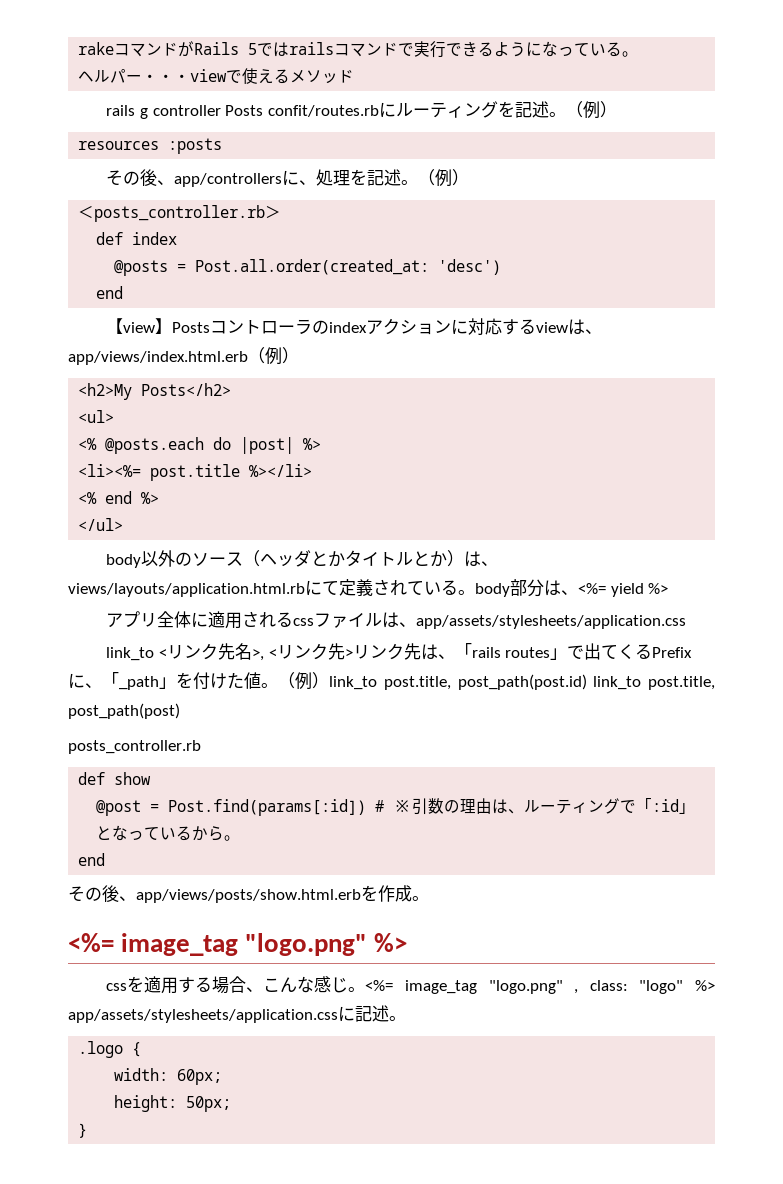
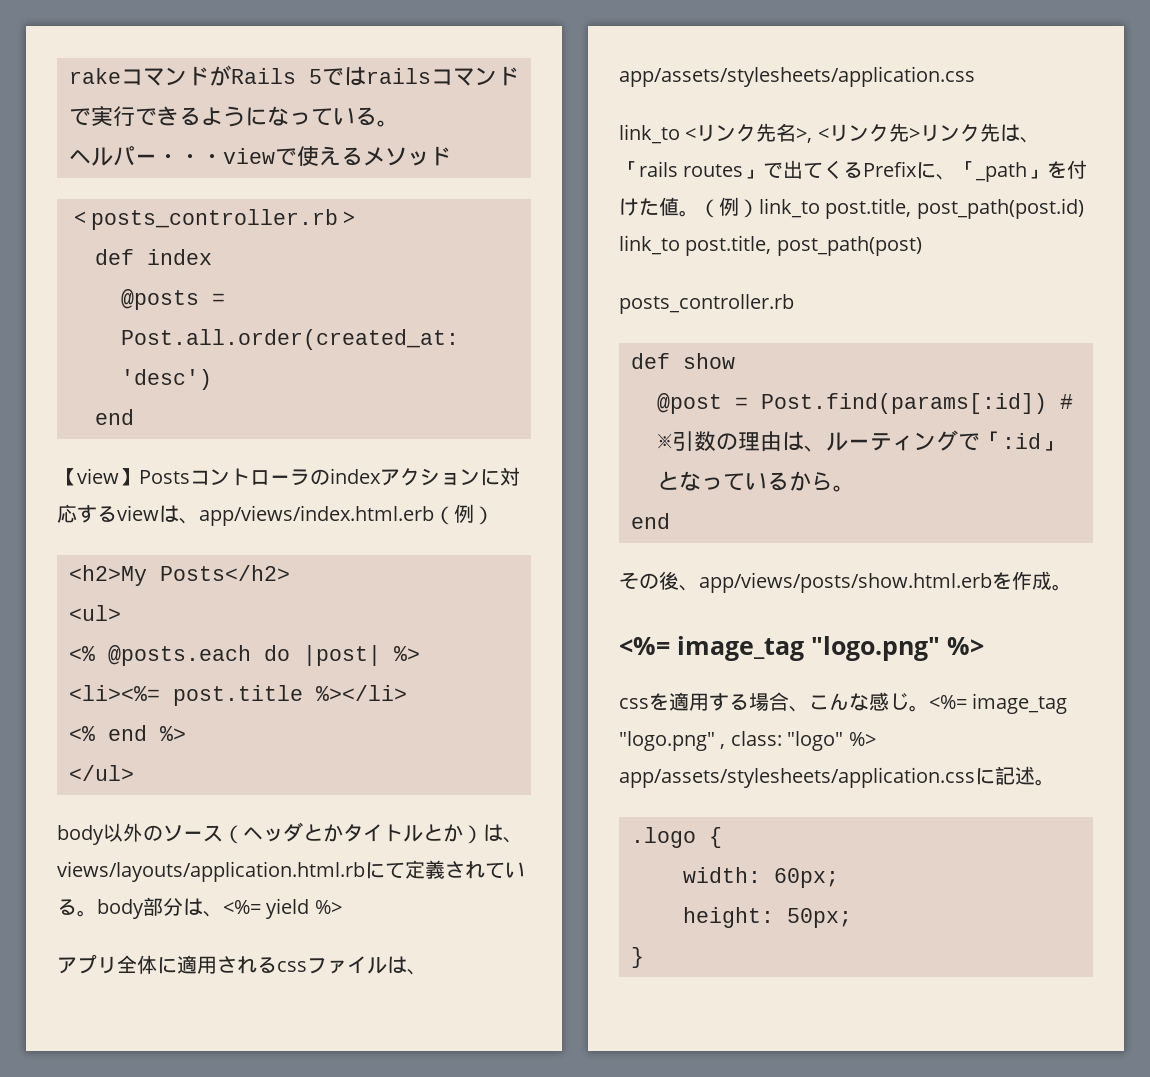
[106,101,617,119] [78,138,223,154] [106,169,470,187] // rails g controller Posts confit/routes.rbにルーティングを記述。（例） // resources :posts // その後、app/controllersに、処理を記述。（例） -> (451, 156) none

